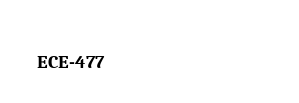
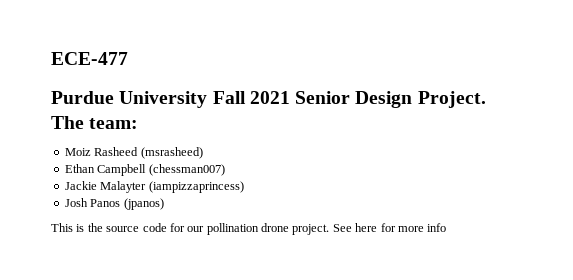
(105, 62) none -> [51,91,486,108] [51,116,139,129] [64,147,203,159] [64,164,225,176] [64,181,244,193] [64,198,164,210] [51,223,447,235] // Purdue University Fall 2021 Senior Design Project. The team: // Moiz Rasheed (msrasheed) // Ethan Campbell (chessman007) // Jackie Malayter (iampizzaprincess) // Josh Panos (jpanos) // This is the source code for our pollination drone project. See here for more info

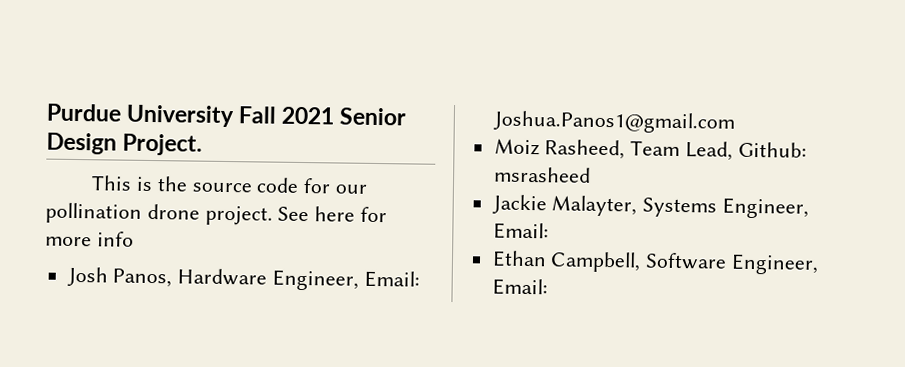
[51,52,128,65] ECE-477 // -> (46, 112) none
[51,116,139,129] [64,147,203,159] [64,164,225,176] [64,181,244,193] [64,198,164,210] The team: // Moiz Rasheed (msrasheed) // Ethan Campbell (chessman007) // Jackie Malayter (iampizzaprincess) // Josh Panos (jpanos) -> (203, 144) none
(447, 227) none -> [66,266,420,291] [492,110,735,134] [493,138,807,161] [493,166,591,183] [491,194,810,219] [492,222,549,240] [491,250,820,275] [491,278,548,296] // Josh Panos, Hardware Engineer, Email: Joshua.Panos1@gmail.com // Moiz Rasheed, Team Lead, Github: msrasheed // Jackie Malayter, Systems Engineer, Email: // Ethan Campbell, Software Engineer, Email:

